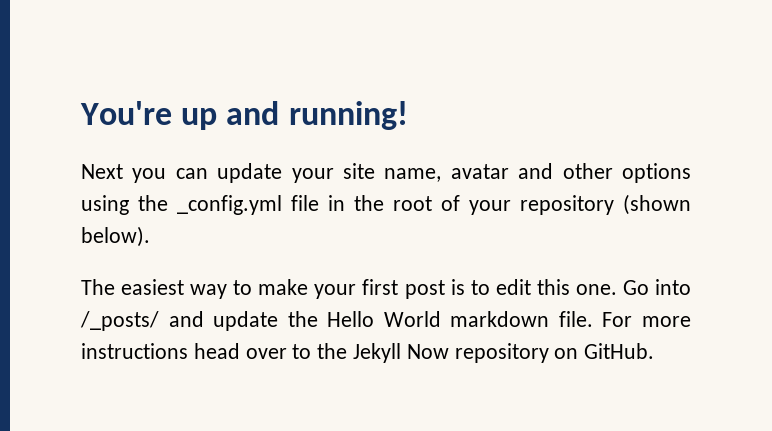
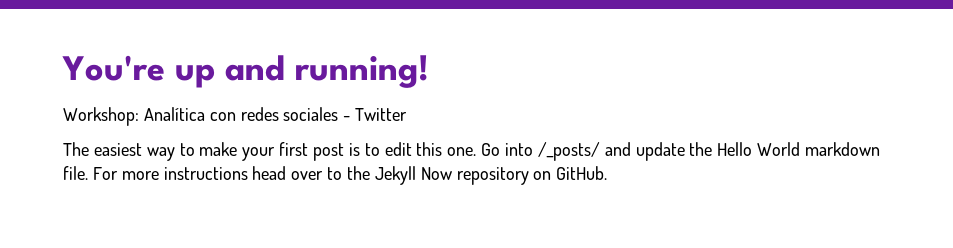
[81,163,691,183] [81,194,691,215] [81,226,150,247] Next you can update your site name, avatar and other options using the _config.yml file in the root of your repository (shown below). -> [63,107,408,126] Workshop: Analítica con redes sociales - Twitter

